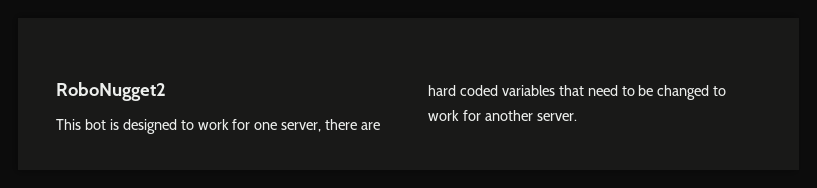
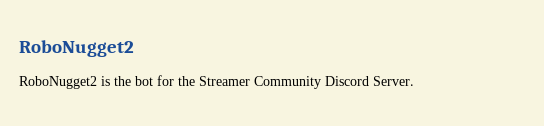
[56,119,381,134] [428,85,727,100] [428,110,577,121] This bot is designed to work for one server, there are hard coded variables that need to be changed to work for another server. -> [19,75,414,89] RoboNugget2 is the bot for the Streamer Community Discord Server.

